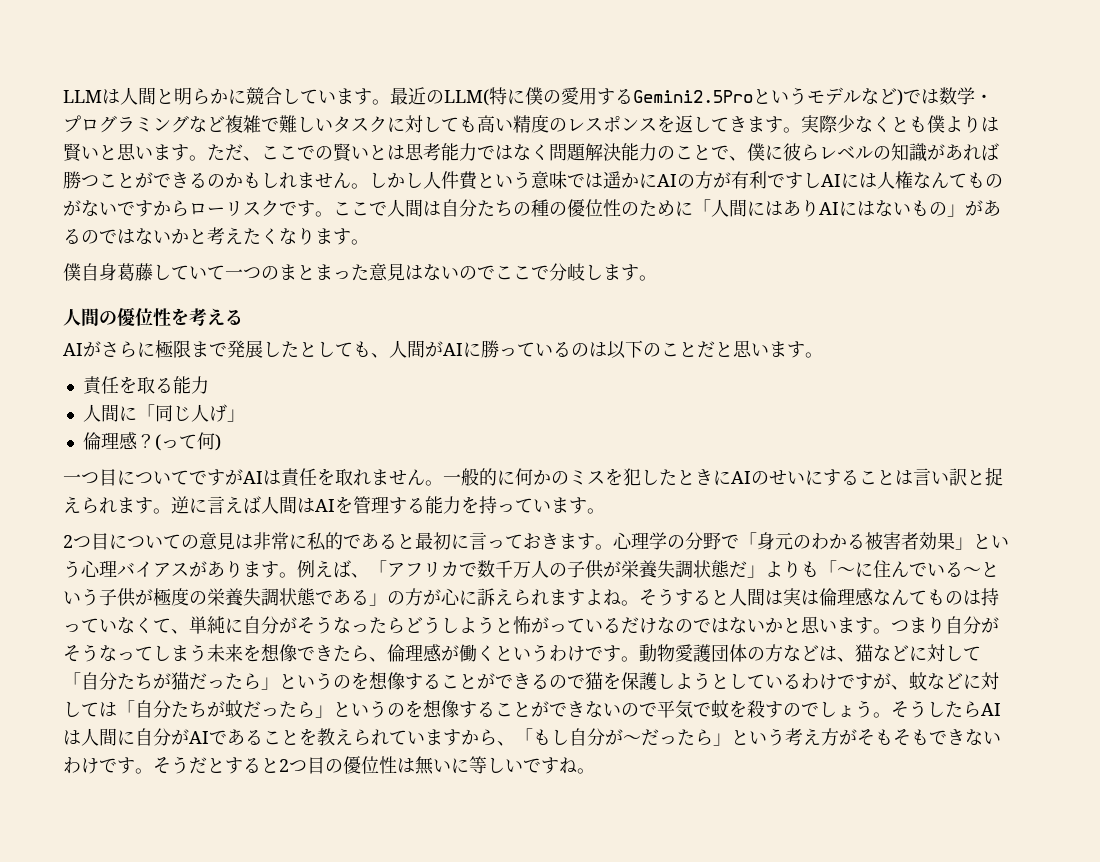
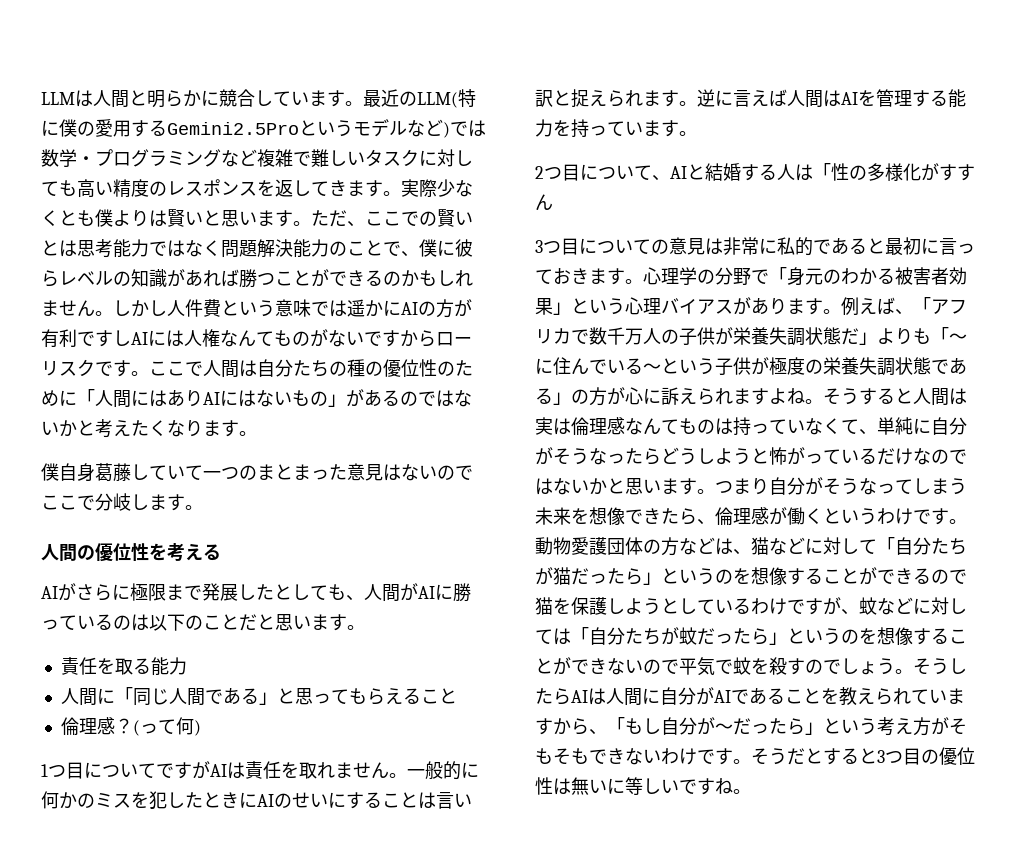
[208,404,245,422] げ」 -> [186,687,457,706] 間である」と思ってもらえること
[63,474,81,484] 一 -> [41,764,48,777] 1
(181, 541) none -> [652,163,975,181] [535,194,553,211] [535,238,651,255] 、AIと結婚する人は「性の多様化がすすん // 3つ目について
[279,759,289,772] 2 -> [877,750,885,763] 3

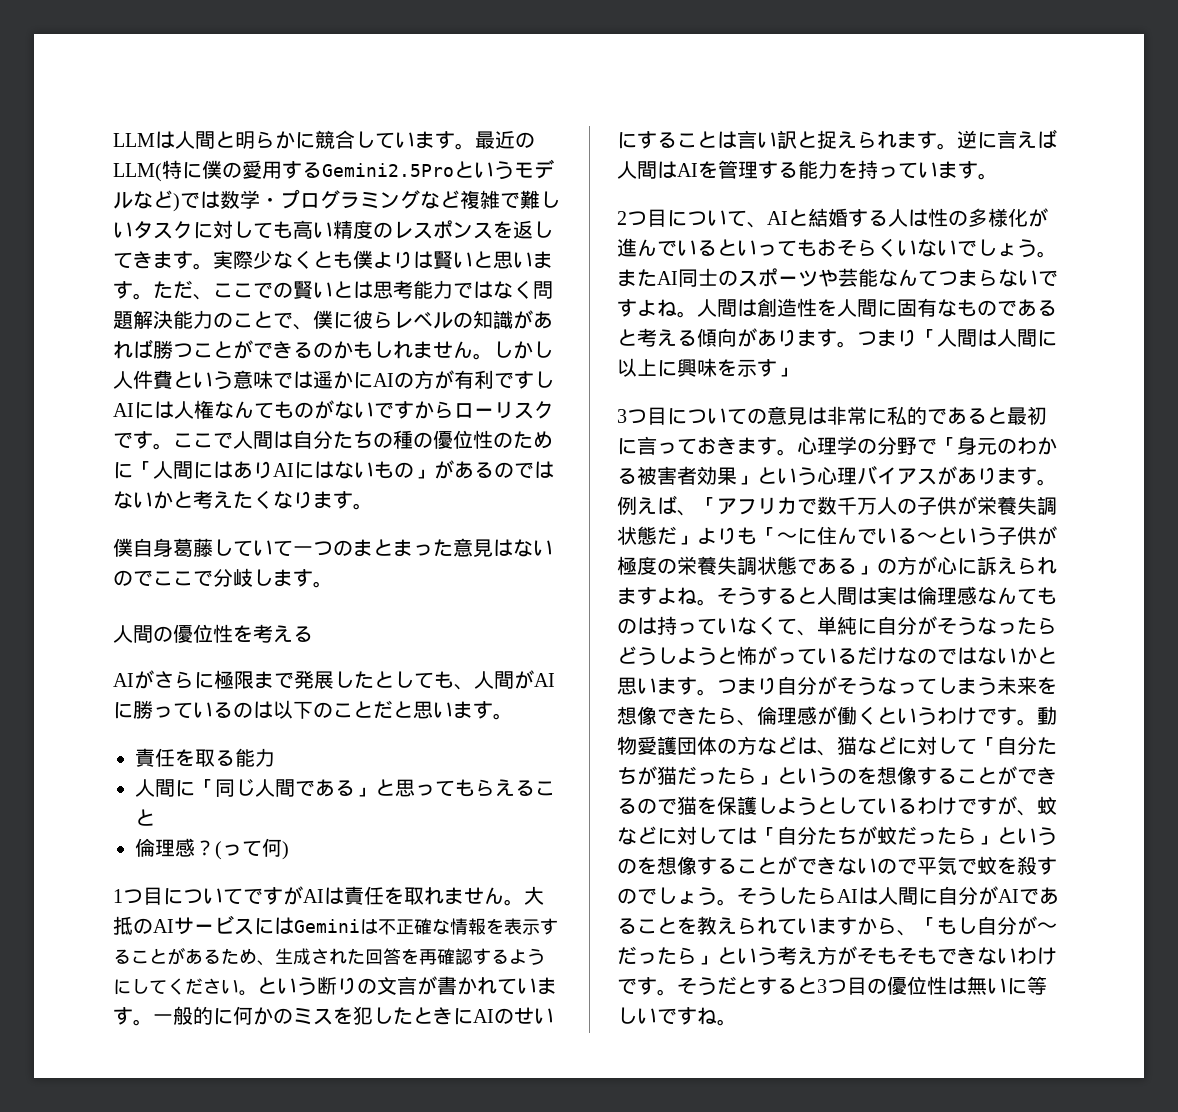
(407, 775) none -> [524,886,544,905] [113,915,558,935] [113,947,545,966] [113,976,557,996] [113,1007,153,1026] 大抵のAIサービスにはGeminiは不正確な情報を表示することがあるため、生成された回答を再確認するようにしてください。という断りの文言が書かれています。
[813,163,831,179] 「 -> (928, 218) none
[939,164,975,181] [535,194,553,211] すすん -> [617,238,1057,258] [617,268,1058,287] [617,298,1057,318] [617,328,1057,348] [617,358,797,377] 進んでいるといってもおそらくいないでしょう。またAI同士のスポーツや芸能なんてつまらないですよね。人間は創造性を人間に固有なものであると考える傾向があります。つまり「人間は人間に以上に興味を示す」

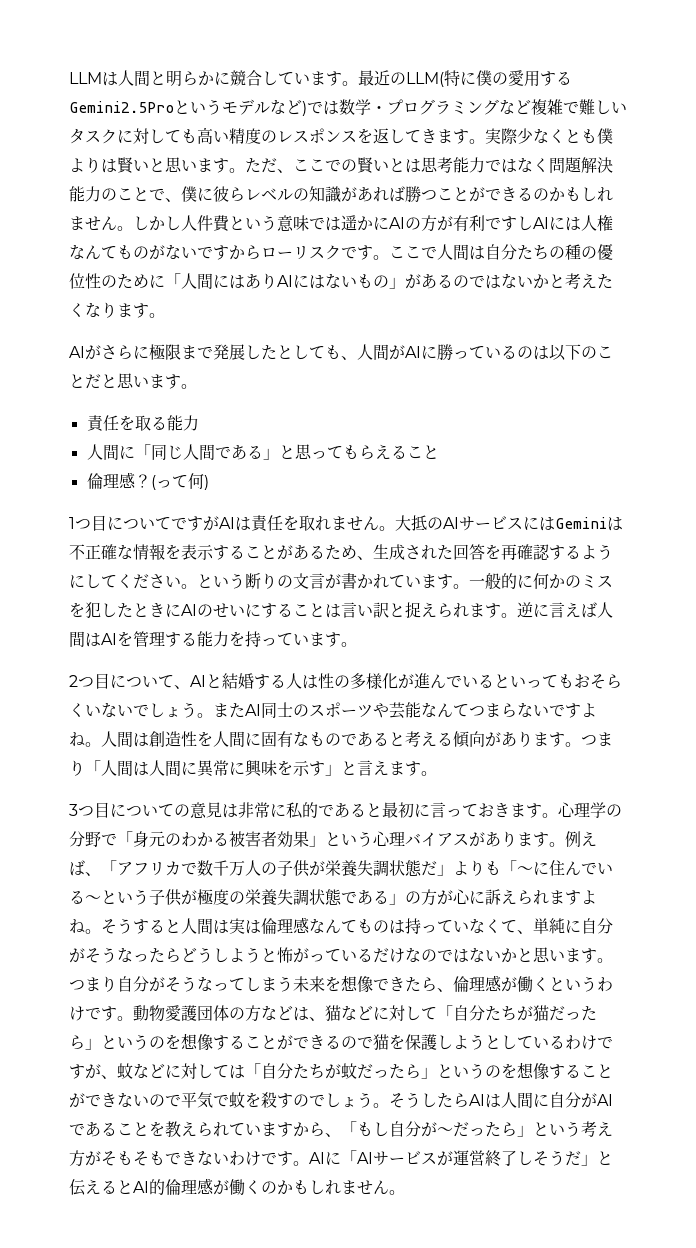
[113,538,553,557] [113,568,333,588] [113,624,313,643] // 僕自身葛藤していて一つのまとまった意見はないのでここで分岐します。 // 人間の優位性を考える -> (165, 315) none
[617,358,657,377] 以上 -> [197,760,229,777] 異常
(797, 372) none -> [341,760,437,776] と言えます。
[677,976,1047,996] [617,1007,717,1025] そうだとすると3つ目の優位性は無いに等しいですね -> [309,1150,613,1167] [69,1178,389,1196] AIに「AIサービスが運営終了しそうだ」と伝えるとAI的倫理感が働くのかもしれません

